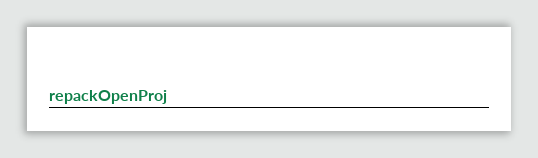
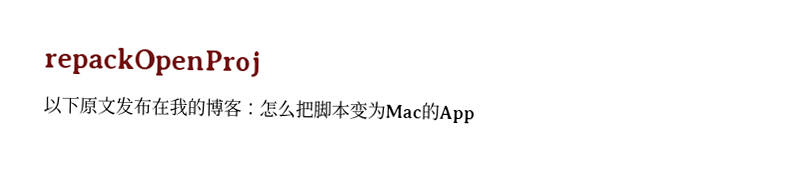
(167, 97) none -> [43,95,475,124] // 以下原文发布在我的博客：怎么把脚本变为Mac的App

